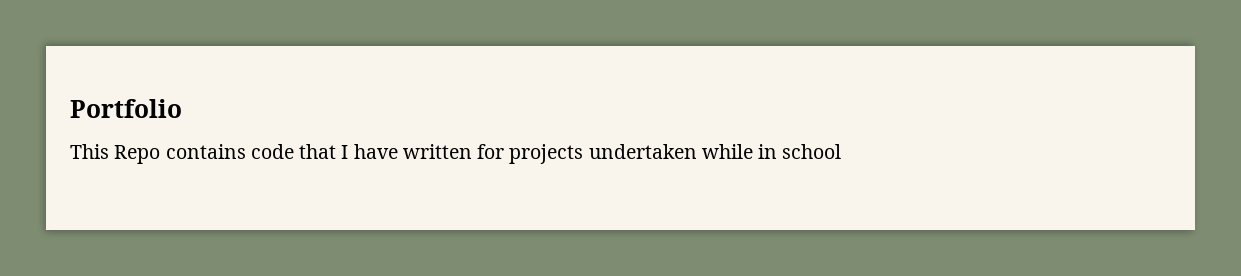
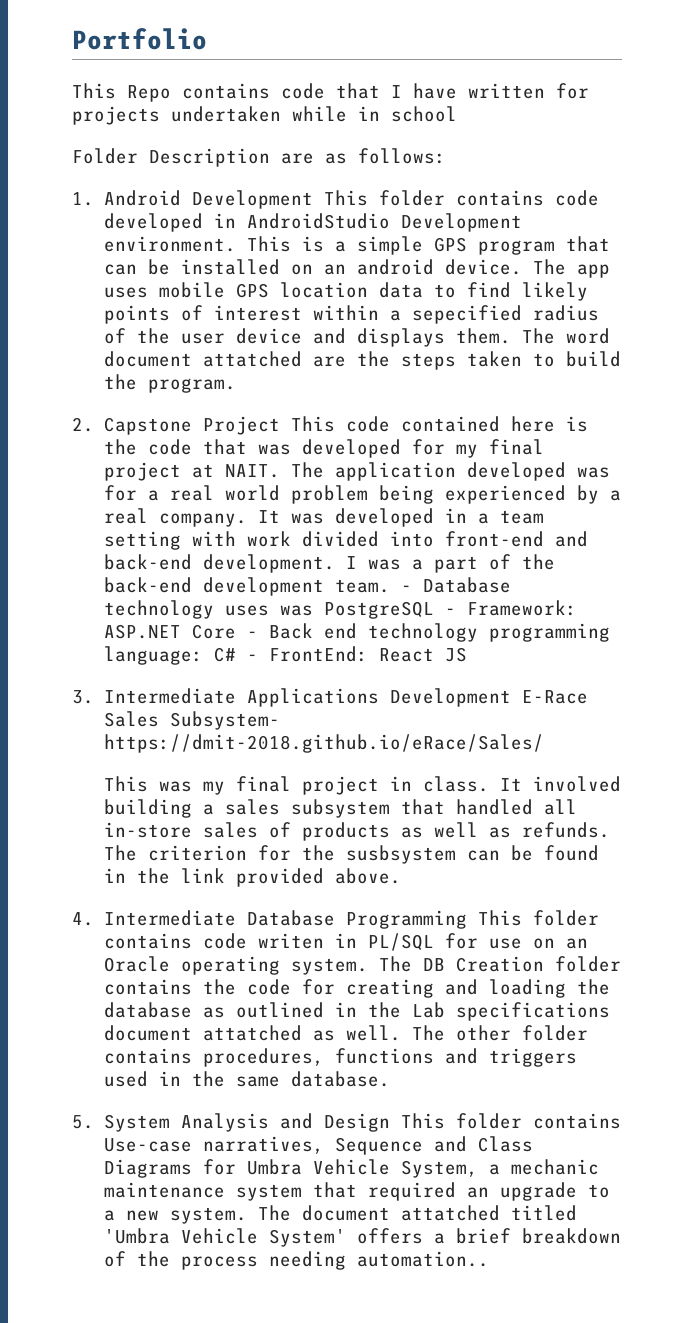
(842, 151) none -> [72,148,446,167] [72,190,600,209] [104,213,523,232] [104,236,611,255] [104,259,611,278] [104,282,589,301] [104,305,600,324] [104,328,611,347] [104,351,622,370] [104,374,237,393] [72,416,589,435] [104,439,545,458] [104,462,611,481] [104,485,622,504] [104,508,545,527] [104,531,589,550] [104,554,556,573] [104,577,512,596] [104,600,578,619] [104,623,611,642] [104,646,468,665] [72,688,589,707] [104,711,281,730] [104,734,545,753] [104,776,622,795] [104,799,578,818] [104,822,611,841] [104,845,600,864] [104,868,402,887] [72,910,600,929] [104,933,589,951] [104,956,622,975] [104,979,611,998] [104,1002,611,1021] [104,1025,589,1041] [104,1048,578,1067] [104,1071,391,1087] [72,1113,622,1132] [104,1136,534,1155] [104,1159,600,1178] [104,1182,611,1201] [104,1205,578,1224] [104,1228,622,1247] [104,1251,490,1270] // Folder Description are as follows: // 1. Android Development This folder contains code developed in AndroidStudio Development environment. This is a simple GPS program that can be installed on an android device. The app uses mobile GPS location data to find likely points of interest within a sepecified radius of the user device and displays them. The word document attatched are the steps taken to build the program. // 2. Capstone Project This code contained here is the code that was developed for my final project at NAIT. The application developed was for a real world problem being experienced by a real company. It was developed in a team setting with work divided into front-end and back-end development. I was a part of the back-end development team. - Database technology uses was PostgreSQL - Framework: ASP.NET Core - Back end technology programming language: C# - FrontEnd: React JS // 3. Intermediate Applications Development E-Race Sales Subsystem- https://dmit-2018.github.io/eRace/Sales/ // This was my final project in class. It involved building a sales subsystem that handled all in-store sales of products as well as refunds. The criterion for the susbsystem can be found in the link provided above. // 4. Intermediate Database Programming This folder contains code writen in PL/SQL for use on an Oracle operating system. The DB Creation folder contains the code for creating and loading the database as outlined in the Lab specifications document attatched as well. The other folder contains procedures, functions and triggers used in the same database. // 5. System Analysis and Design This folder contains Use-case narratives, Sequence and Class Diagrams for Umbra Vehicle System, a mechanic maintenance system that required an upgrade to a new system. The document attatched titled 'Umbra Vehicle System' offers a brief breakdown of the process needing automation..

